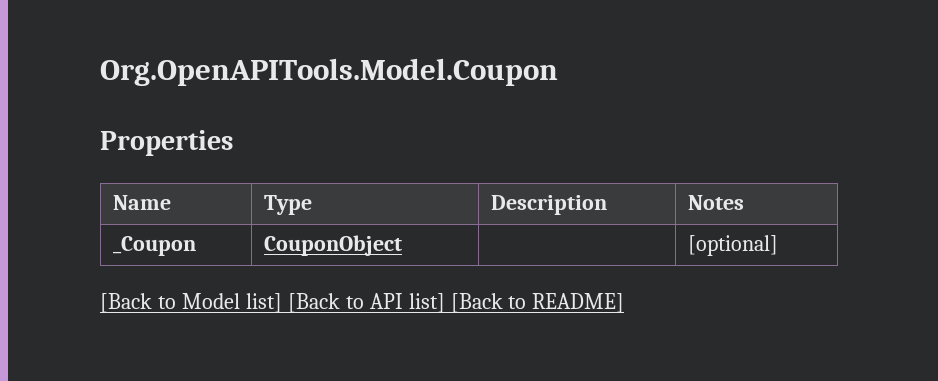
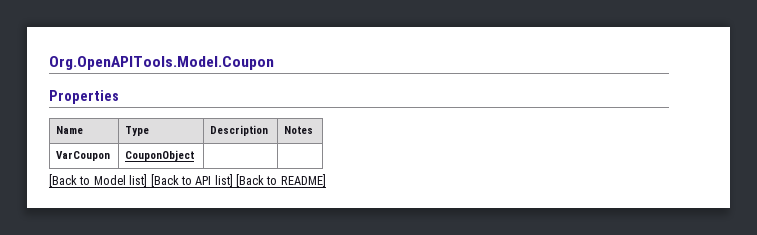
[113,236,197,256] _Coupon -> [56,151,111,161] VarCoupon
[688,235,779,256] [optional] -> (196, 155) none

